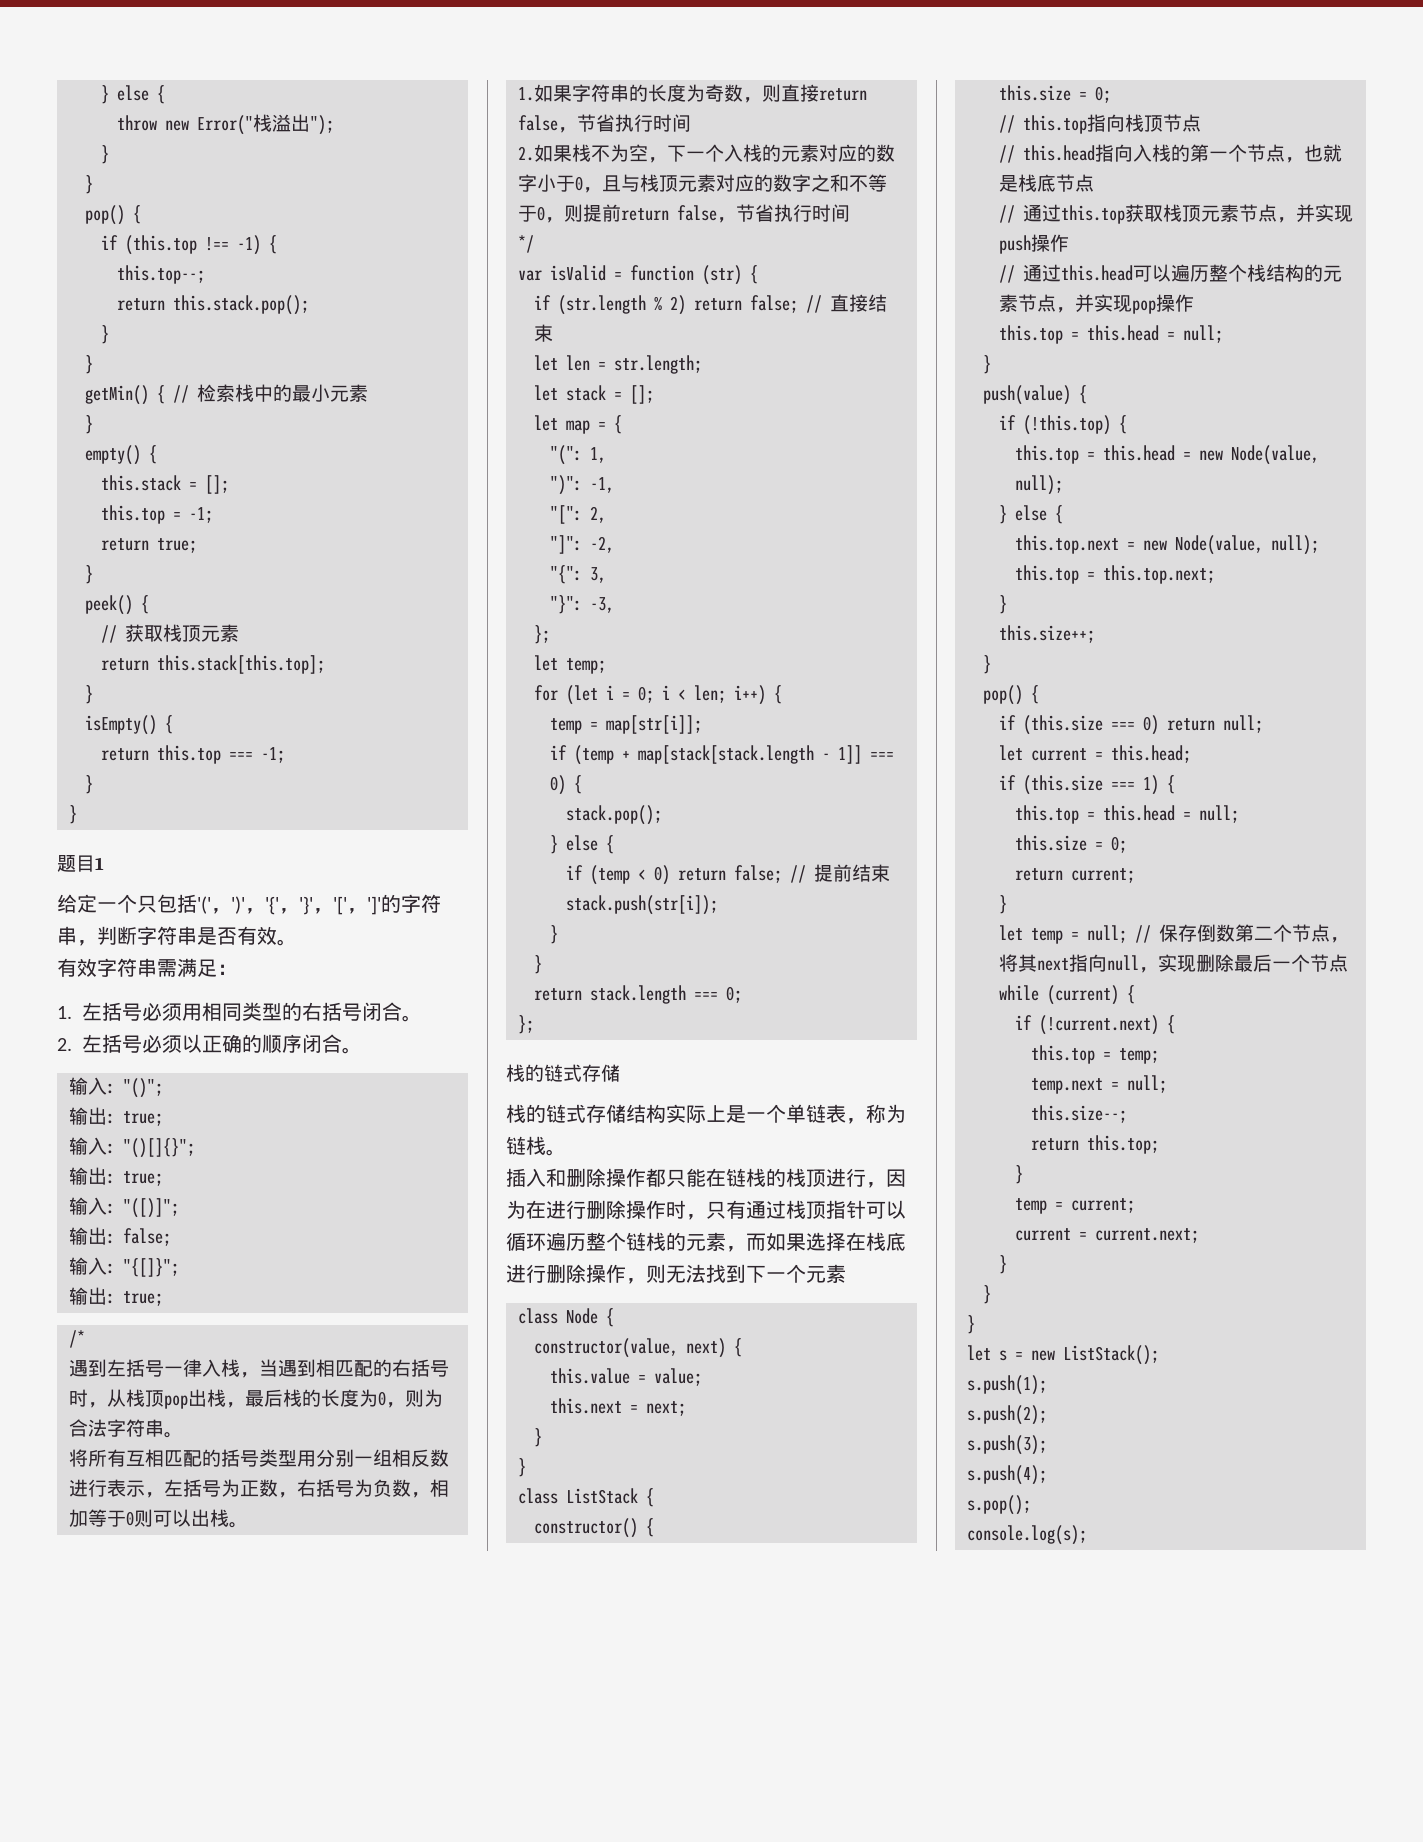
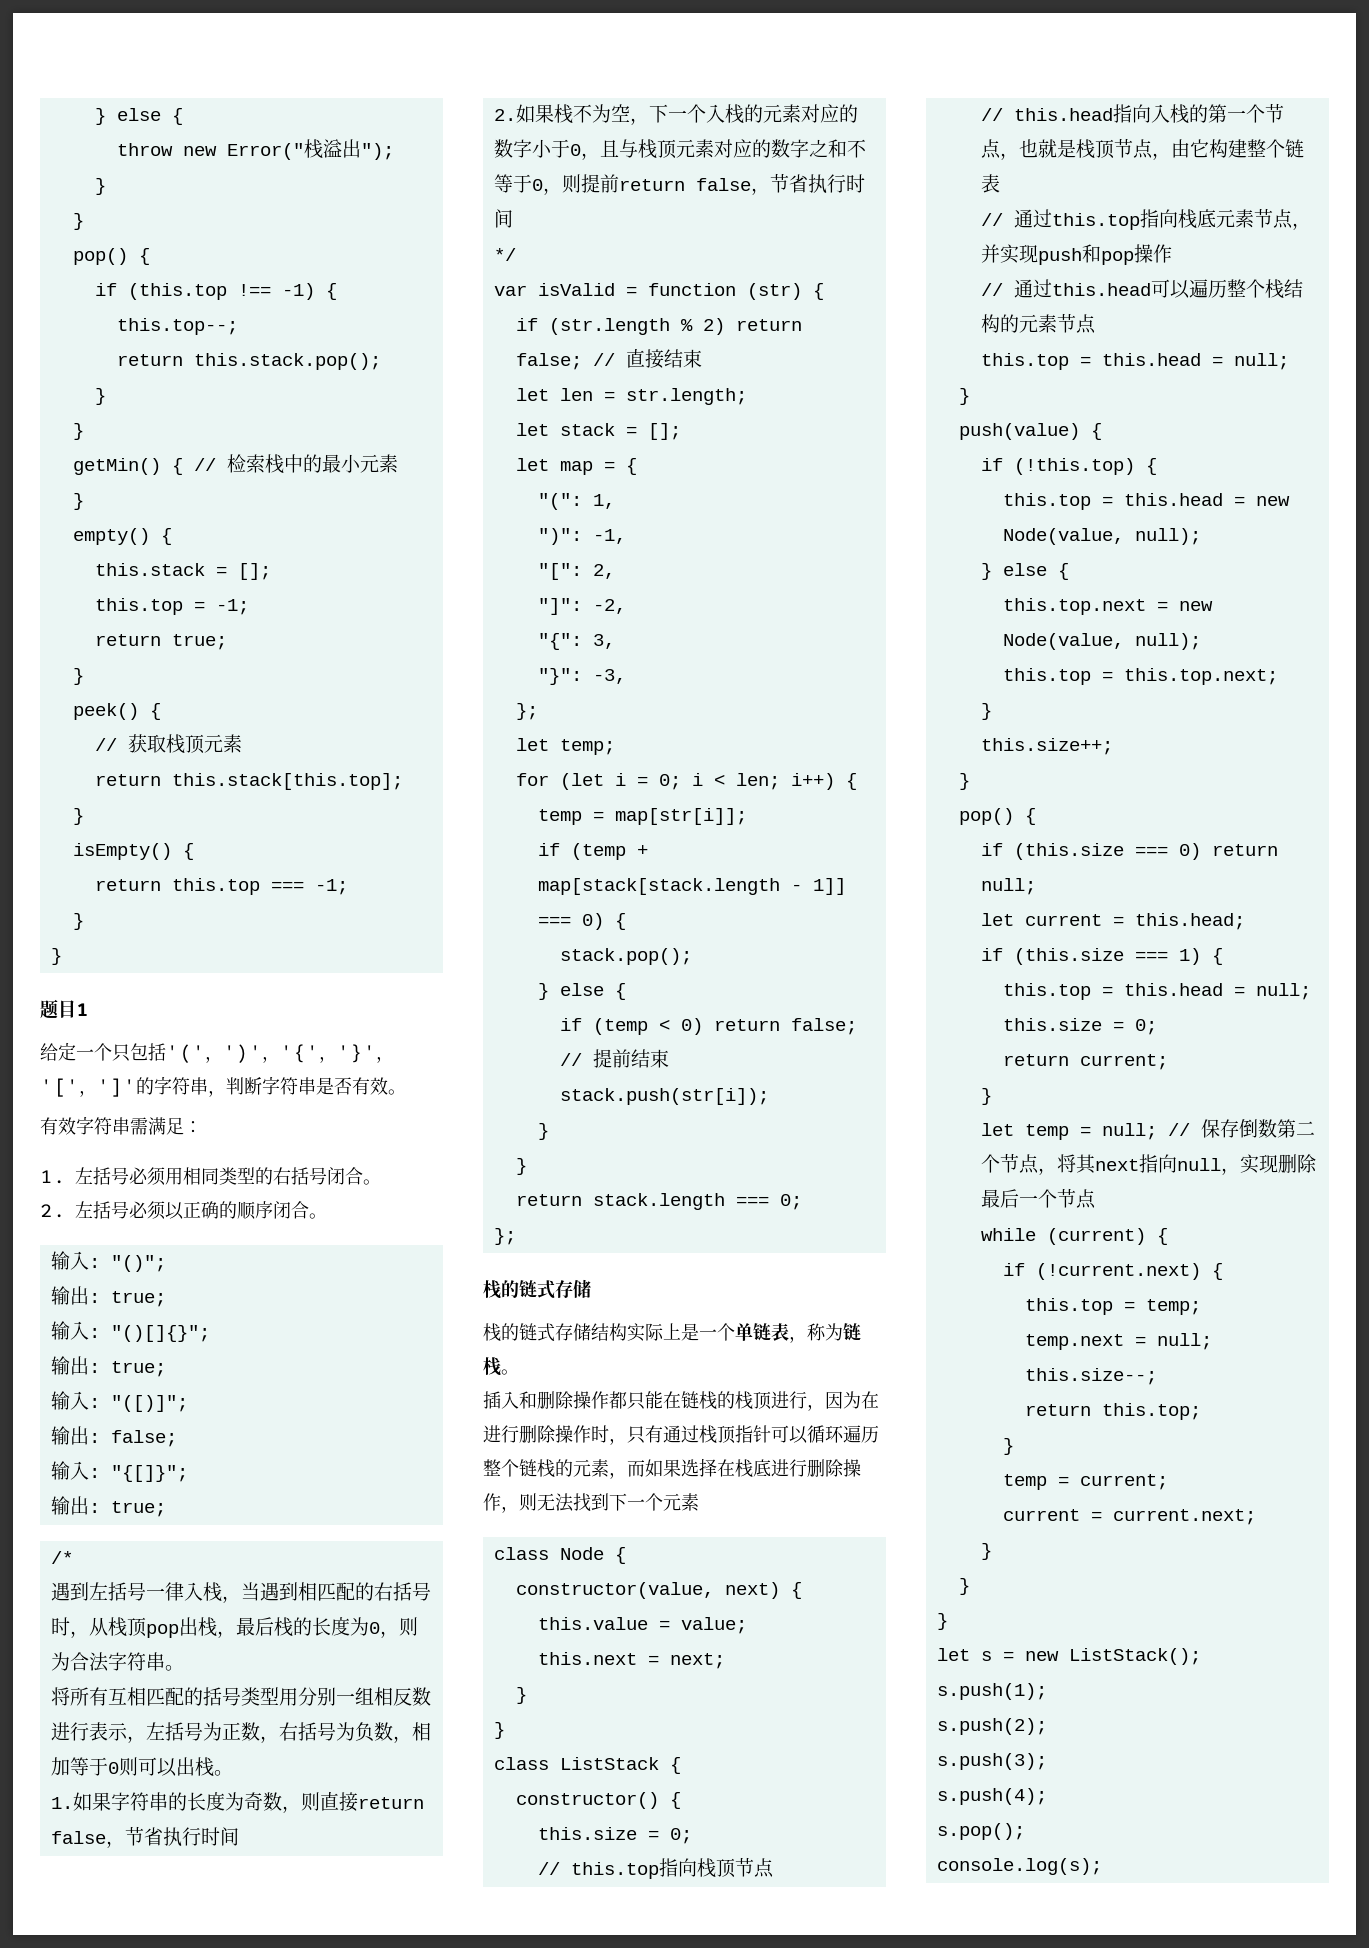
[1037,174,1094,192] 底节点 -> [1094,138,1304,160] [980,174,1000,193] 顶节点，由它构建整个链表
[1125,204,1201,222] 获取栈顶 -> [1139,209,1216,229] 指向栈底
(1031, 244) none -> [1081,244,1134,265] 和pop
[1056,294,1194,314] ，并实现pop操作 -> (1096, 324) none

